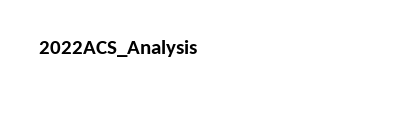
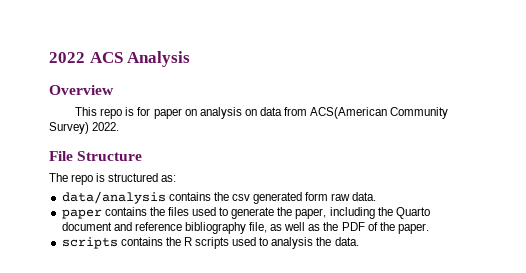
[39,40,197,57] 2022ACS_Analysis -> [49,51,191,67] [49,85,114,95] [75,107,449,119] [49,122,120,134] [49,151,143,161] [49,173,177,185] [61,191,377,204] [61,207,430,219] [61,222,429,234] [61,237,359,249] 2022 ACS Analysis // Overview // This repo is for paper on analysis on data from ACS(American Community Survey) 2022. // File Structure // The repo is structured as: // data/analysis contains the csv generated form raw data. // paper contains the files used to generate the paper, including the Quarto document and reference bibliography file, as well as the PDF of the paper. // scripts contains the R scripts used to analysis the data.

